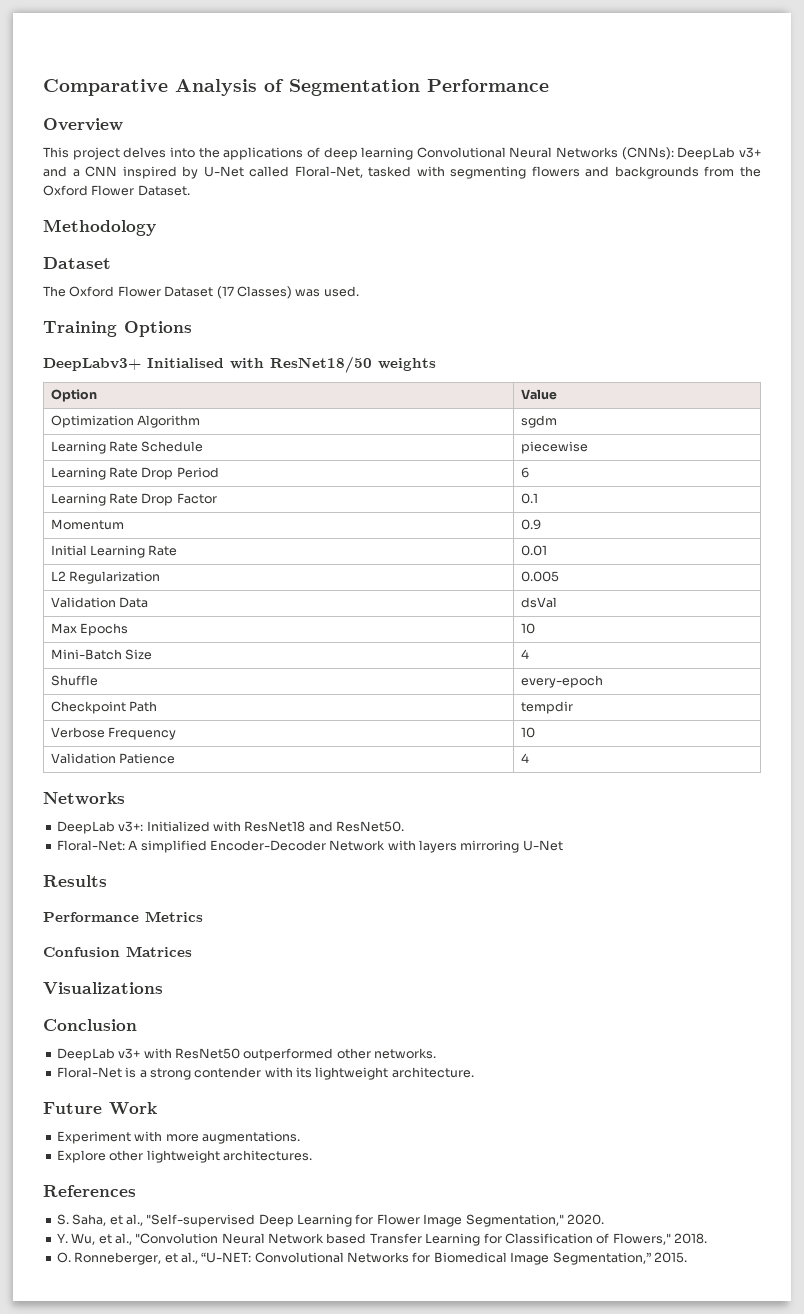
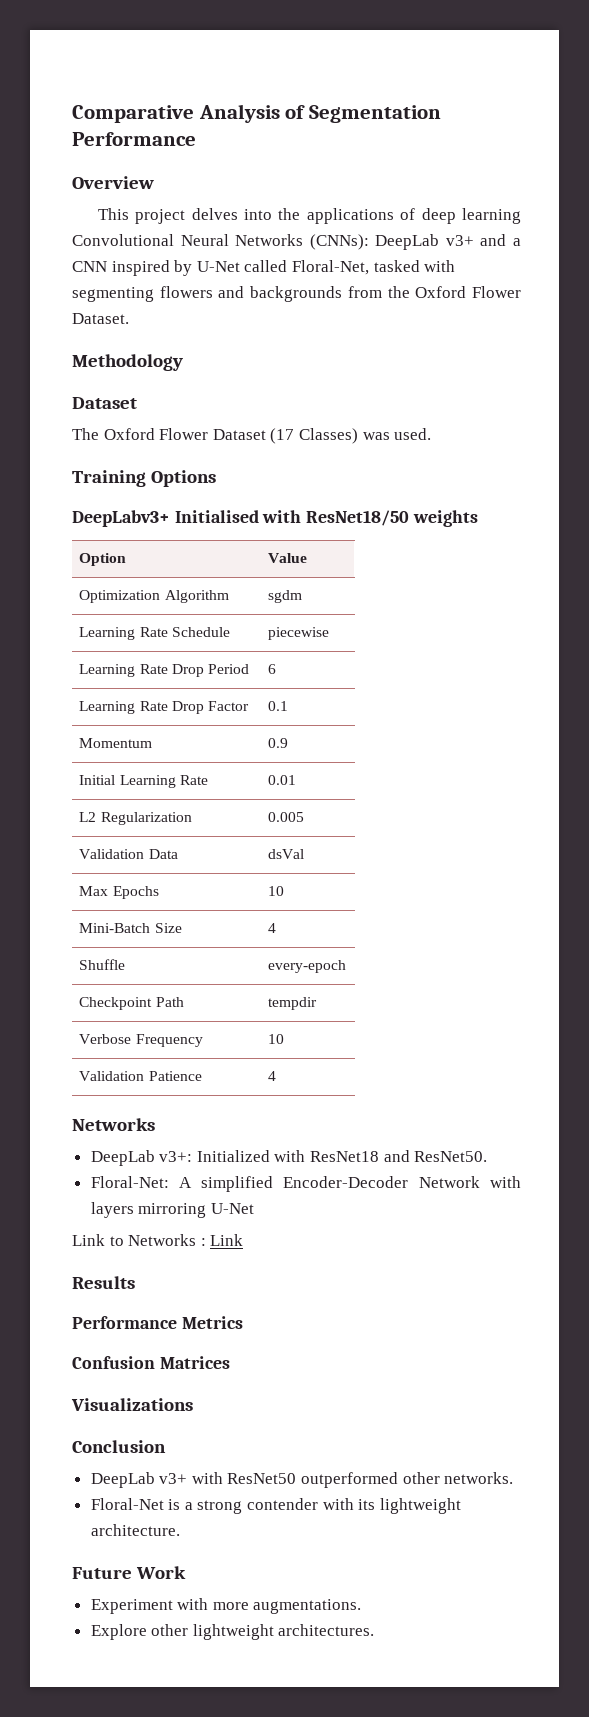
(563, 845) none -> [72,1234,244,1246] // Link to Networks : Link
[43,1185,136,1197] [56,1214,604,1227] [56,1233,707,1246] [56,1252,687,1265] // References // S. Saha, et al., "Self-supervised Deep Learning for Flower Image Segmentation," 2020. // Y. Wu, et al., "Convolution Neural Network based Transfer Learning for Classification of Flowers," 2018. // O. Ronneberger, et al., “U-NET: Convolutional Networks for Biomedical Image Segmentation,” 2015. -> (375, 1630) none

